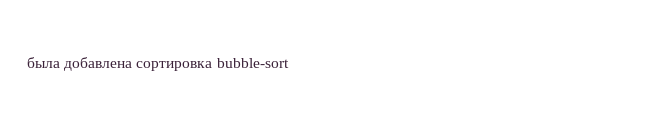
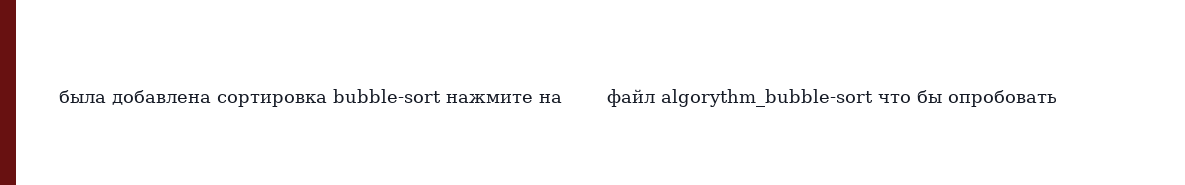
(289, 63) none -> [446,89,1057,107] нажмите на файл algorythm_bubble-sort что бы опробовать

